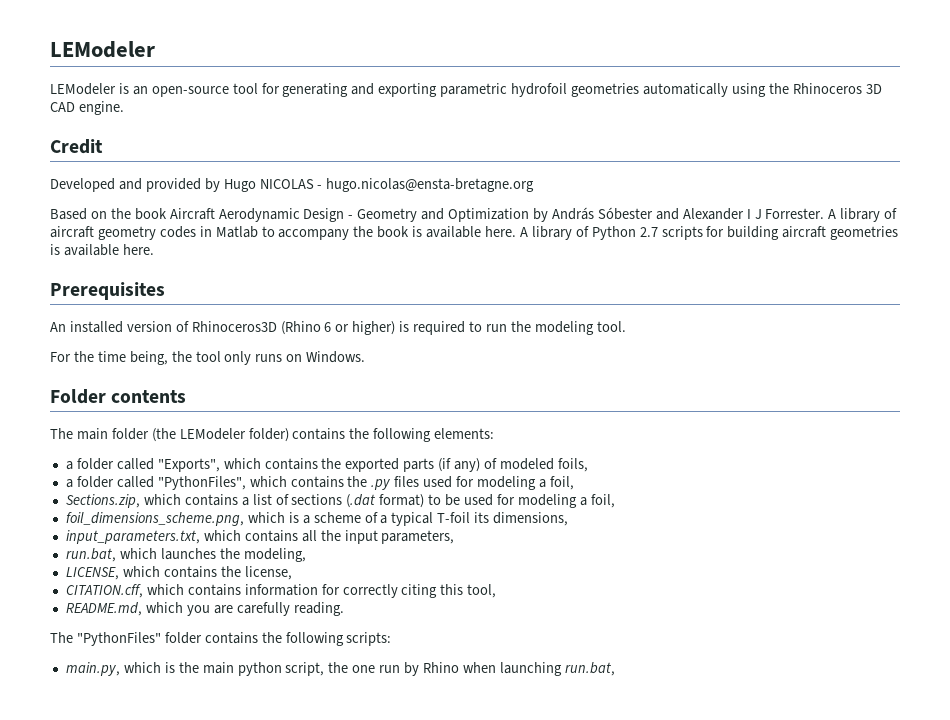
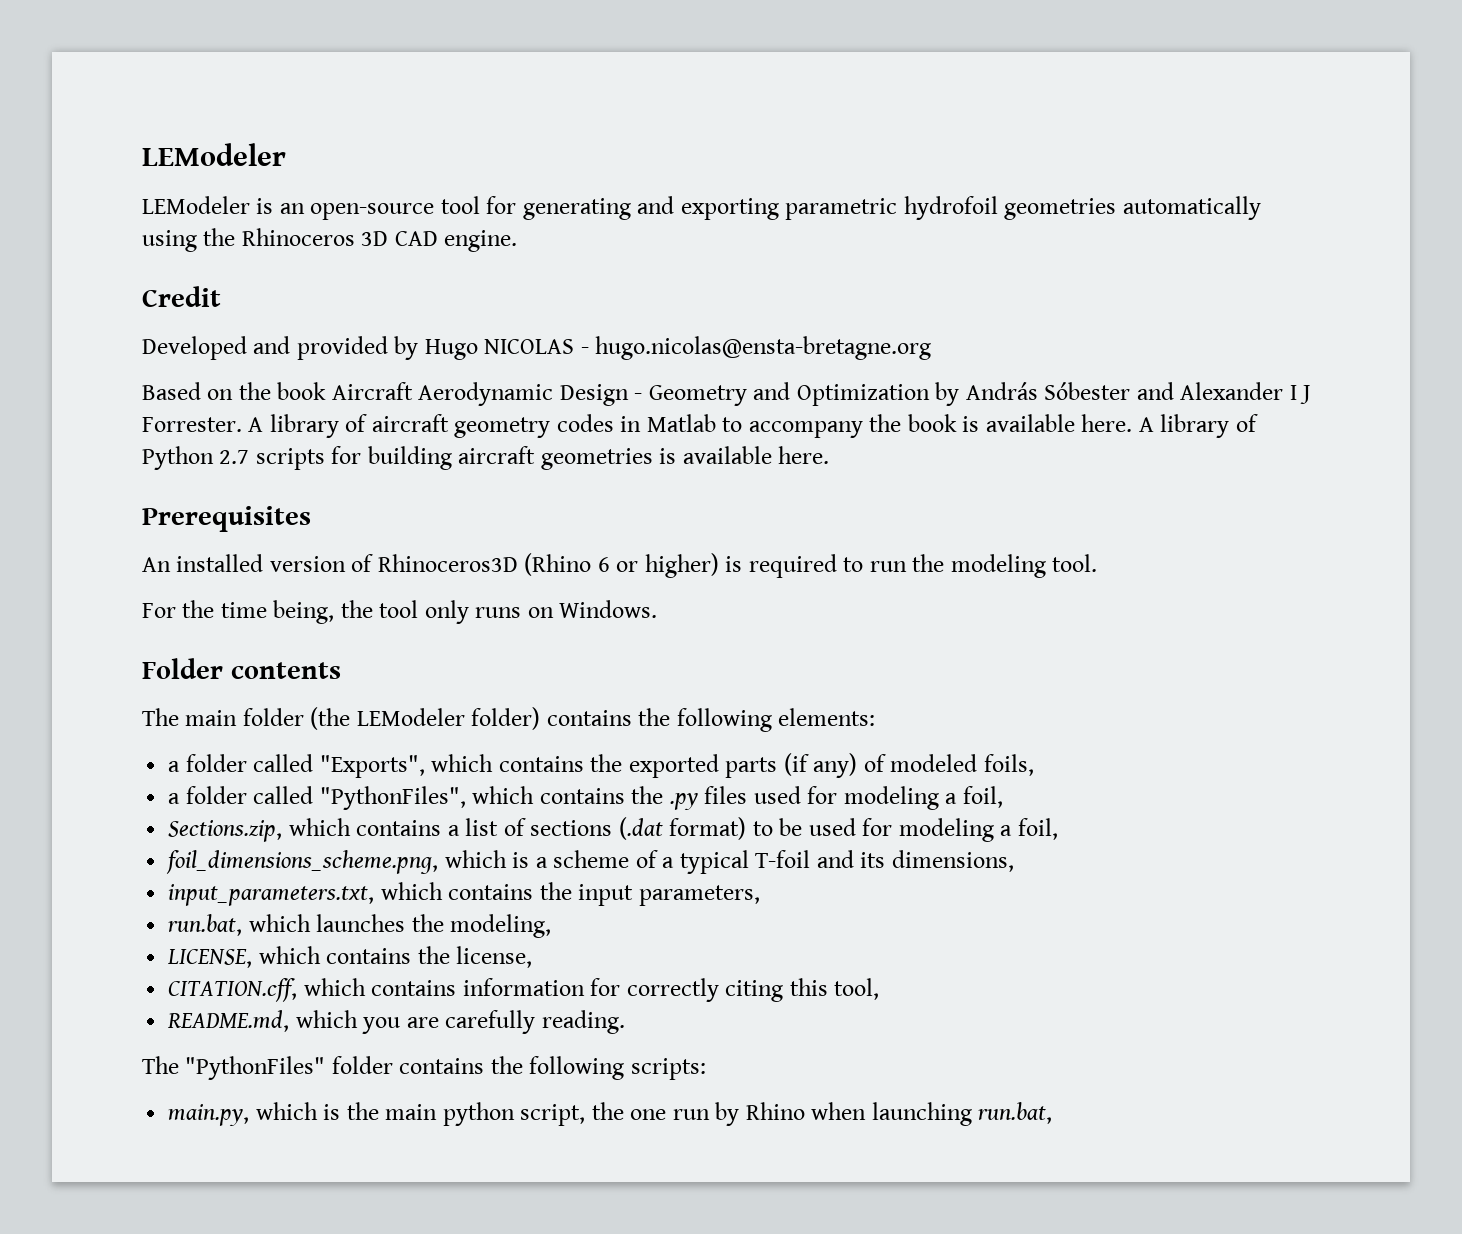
(471, 517) none -> [816,850,854,868] and
[301,530,317,542] all -> (534, 892) none

